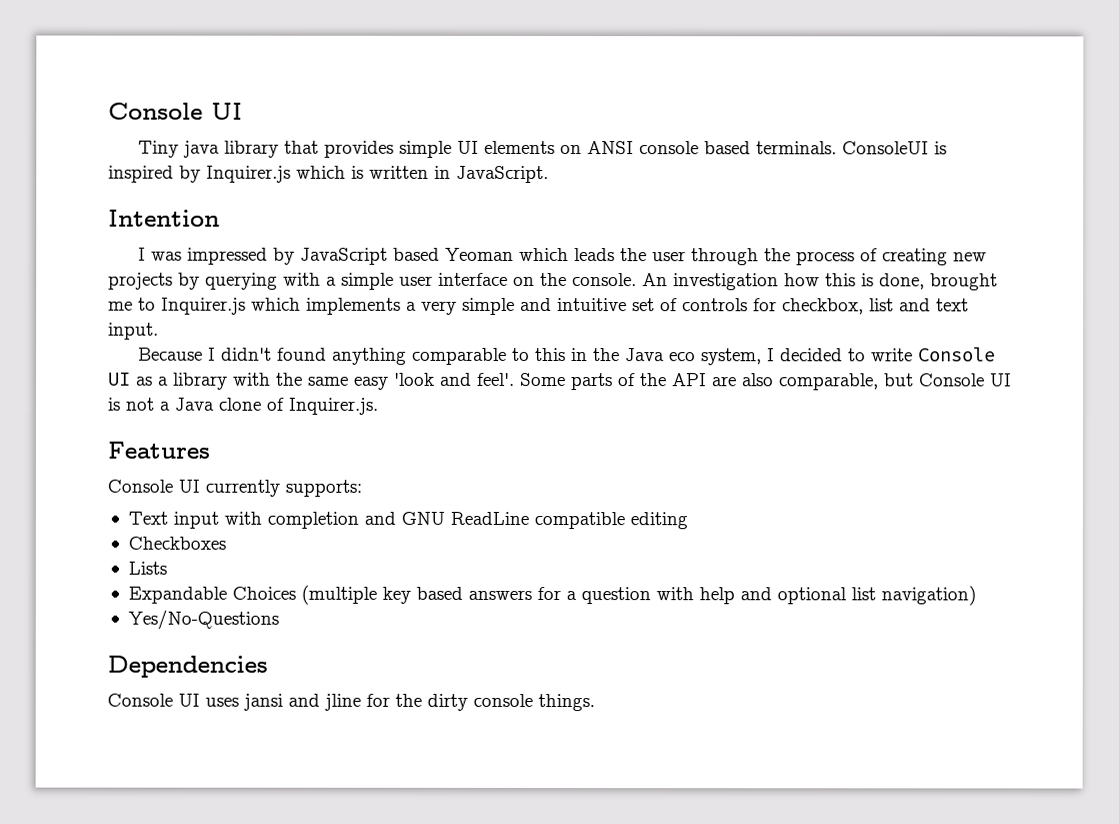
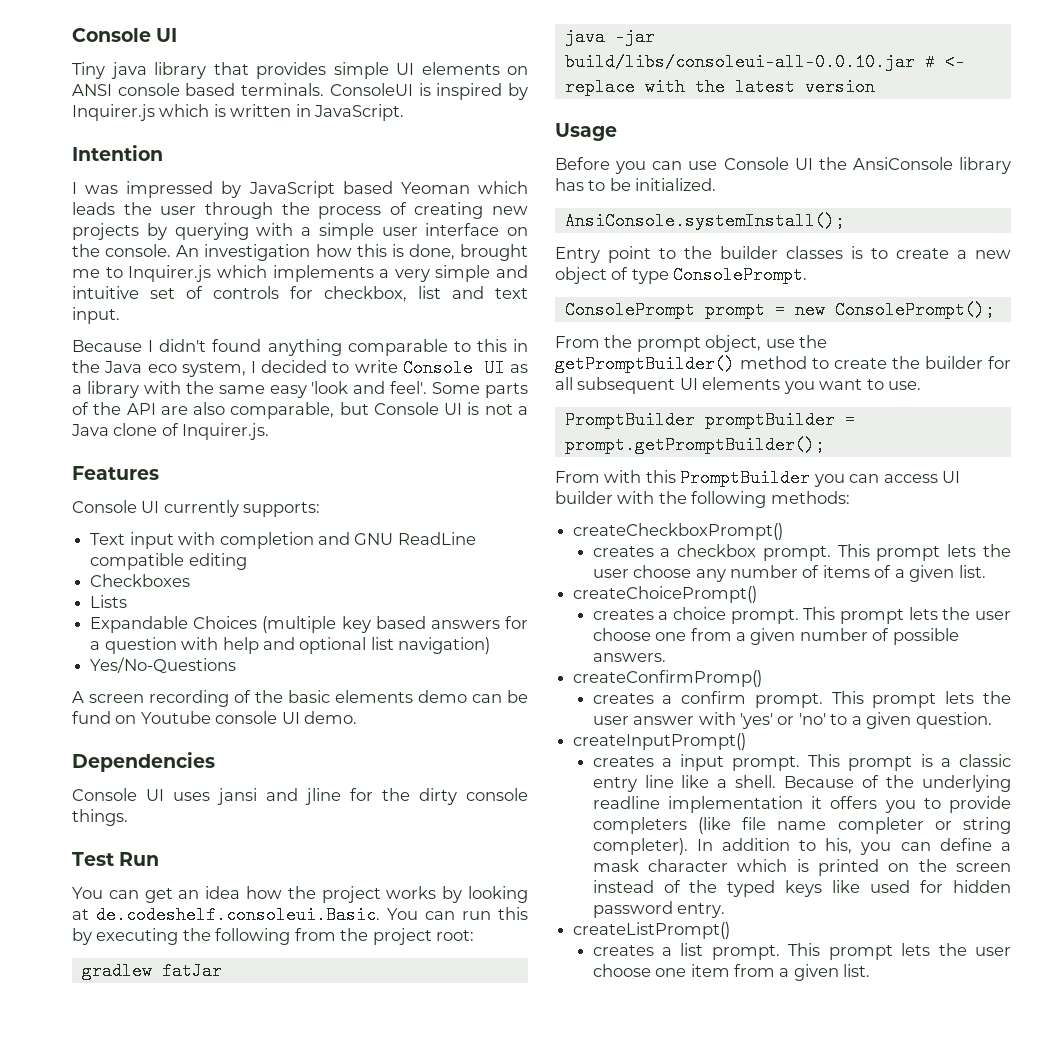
(279, 619) none -> [72,690,528,707] [72,711,358,724] // A screen recording of the basic elements demo can be fund on Youtube console UI demo.
(595, 702) none -> [72,852,160,866] [72,886,529,903] [72,906,528,924] [72,928,475,945] [81,962,222,980] [564,28,655,46] [564,53,965,71] [564,78,875,96] [555,123,617,141] [555,157,1011,174] [555,178,717,191] [564,212,845,230] [555,246,1011,263] [555,266,808,284] [564,301,995,319] [555,335,828,352] [555,355,1011,373] [555,377,922,394] [564,411,855,429] [564,436,825,454] [555,469,961,487] [555,491,850,508] [573,523,784,540] [592,544,1011,561] [592,565,986,582] [573,586,758,603] [592,607,1011,624] [592,628,959,645] [592,653,666,662] [573,670,763,687] [592,691,1011,708] [592,712,992,729] [573,733,747,750] [592,754,1011,771] [592,775,1011,792] [592,796,1011,813] [592,817,1011,834] [592,838,1011,855] [592,859,1011,876] [592,880,1011,897] [592,901,726,918] [573,922,731,939] [592,943,1011,960] [592,964,871,981] // Test Run // You can get an idea how the project works by looking at de.codeshelf.consoleui.Basic. You can run this by executing the following from the project root: // gradlew fatJar // java -jar build/libs/consoleui-all-0.0.10.jar # <- replace with the latest version // Usage // Before you can use Console UI the AnsiConsole library has to be initialized. // AnsiConsole.systemInstall(); // Entry point to the builder classes is to create a new object of type ConsolePrompt. // ConsolePrompt prompt = new ConsolePrompt(); // From the prompt object, use the getPromptBuilder() method to create the builder for all subsequent UI elements you want to use. // PromptBuilder promptBuilder = prompt.getPromptBuilder(); // From with this PromptBuilder you can access UI builder with the following methods: // createCheckboxPrompt() // creates a checkbox prompt. This prompt lets the user choose any number of items of a given list. // createChoicePrompt() // creates a choice prompt. This prompt lets the user choose one from a given number of possible answers. // createConfirmPromp() // creates a confirm prompt. This prompt lets the user answer with 'yes' or 'no' to a given question. // createInputPrompt() // creates a input prompt. This prompt is a classic entry line like a shell. Because of the underlying readline implementation it offers you to provide completers (like file name completer or string completer). In addition to his, you can define a mask character which is printed on the screen instead of the typed keys like used for hidden password entry. // createListPrompt() // creates a list prompt. This prompt lets the user choose one item from a given list.

